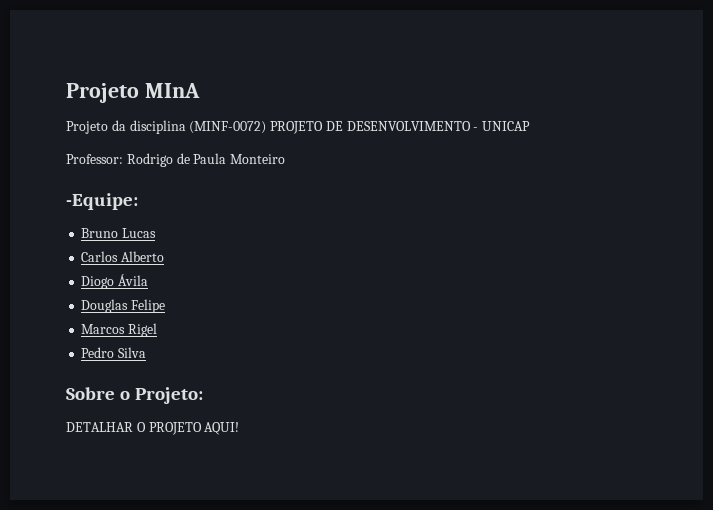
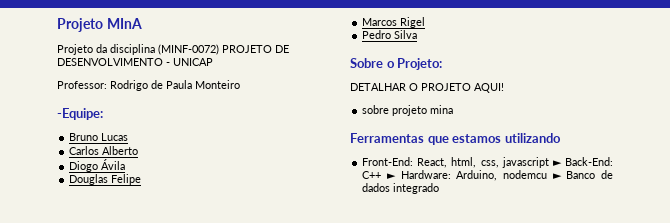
(240, 428) none -> [362,105,454,116] [350,133,561,145] [362,157,613,168] [362,170,613,181] [362,183,440,194] // sobre projeto mina // Ferramentas que estamos utilizando // Front-End: React, html, css, javascript ► Back-End: C++ ► Hardware: Arduino, nodemcu ► Banco de dados integrado

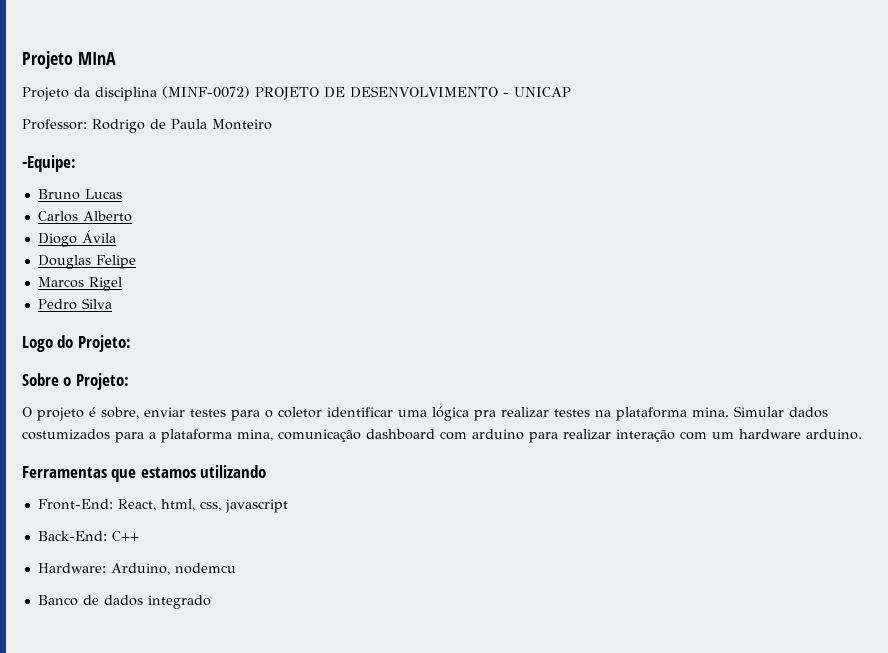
(418, 34) none -> [22,335,131,352] // Logo do Projeto:
[350,83,504,93] [362,105,454,116] DETALHAR O PROJETO AQUI! // sobre projeto mina -> [22,406,828,421] [22,429,862,443] O projeto é sobre, enviar testes para o coletor identificar uma lógica pra realizar testes na plataforma mina. Simular dados costumizados para a plataforma mina, comunicação dashboard com arduino para realizar interação com um hardware arduino.
[552,160,562,166] ► -> (288, 506) //
[386,173,396,179] ► -> (139, 536) //
[552,173,562,179] ► -> (236, 568) //

